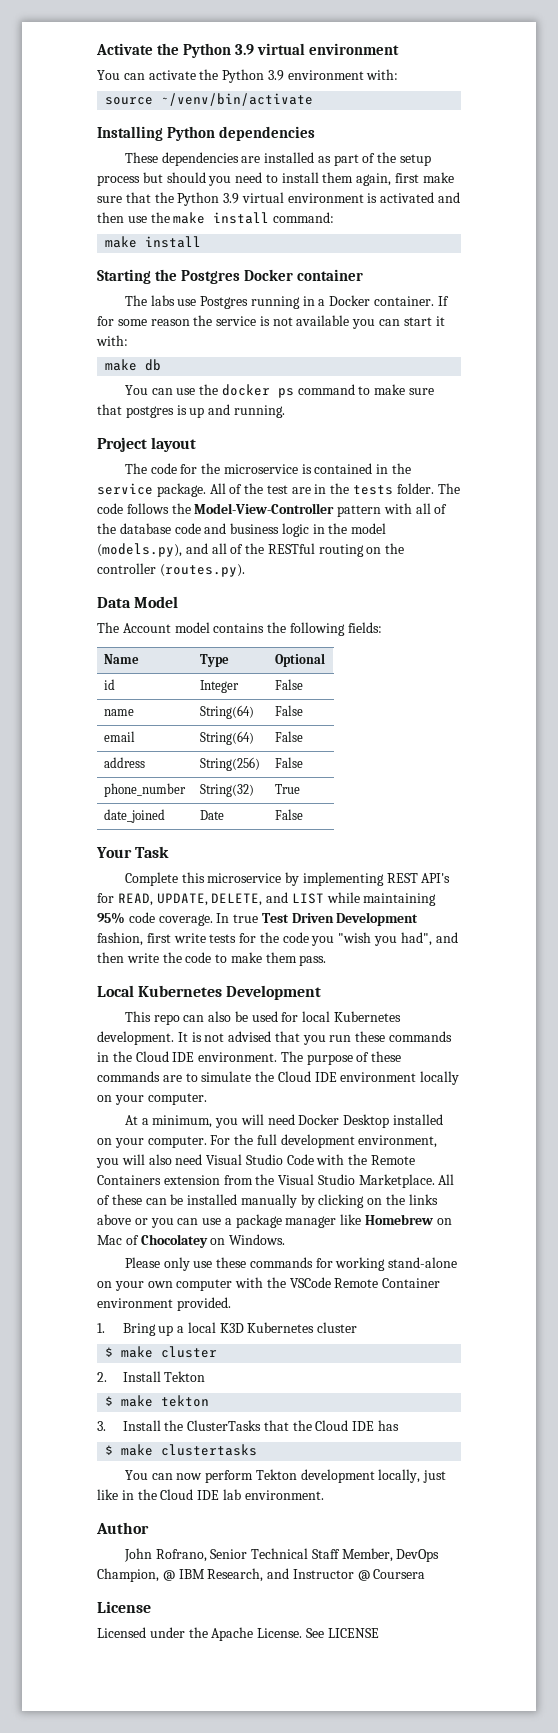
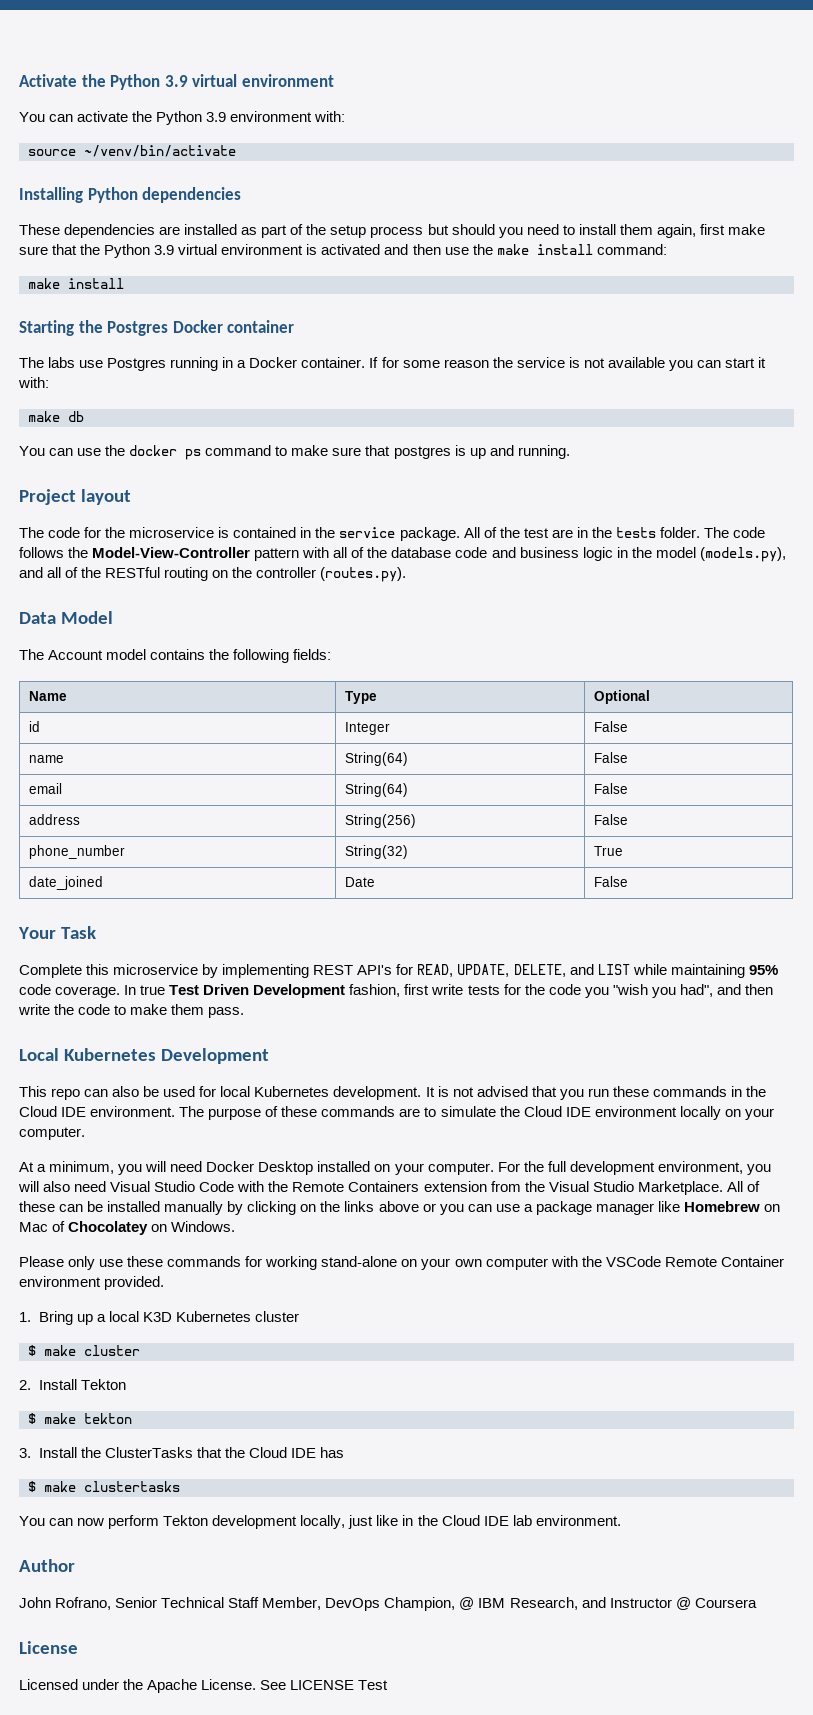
(379, 1633) none -> [358,1680,389,1690] Test

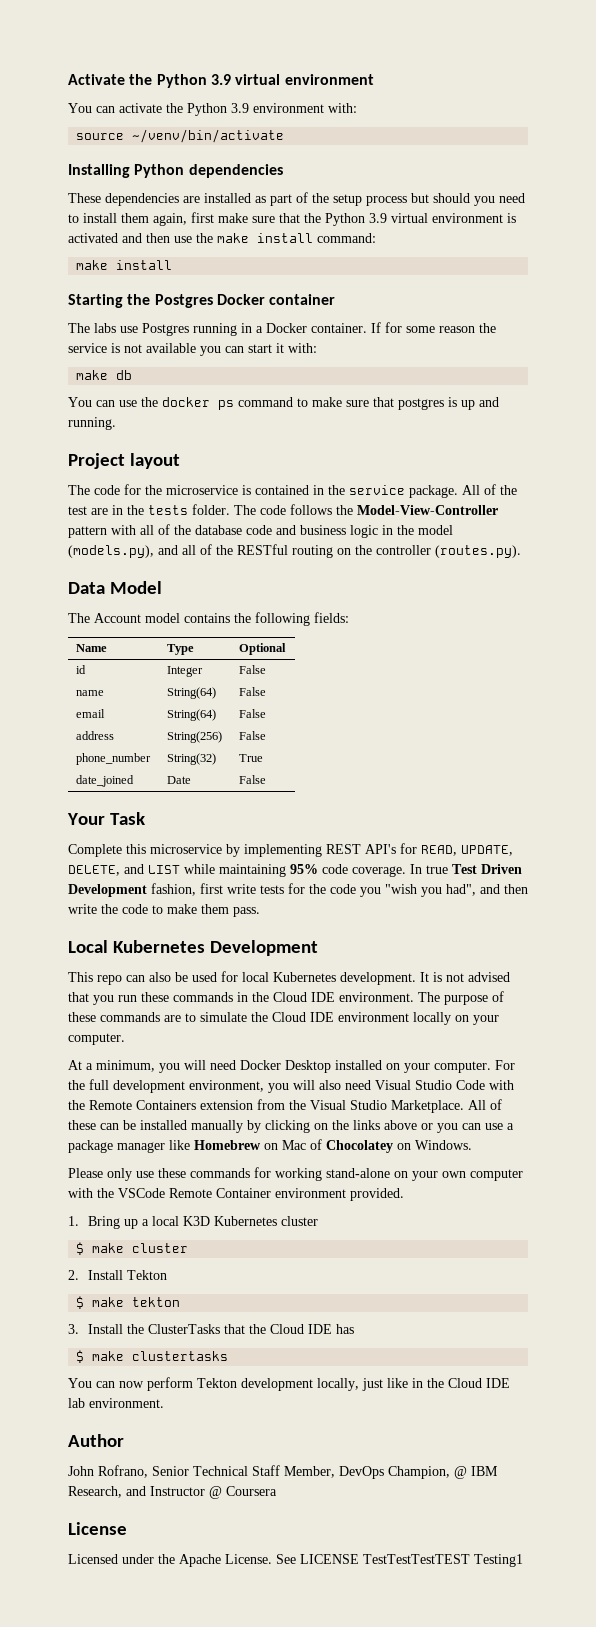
[358,1680,389,1690] Test -> [363,1554,523,1567] TestTestTestTEST Testing1

